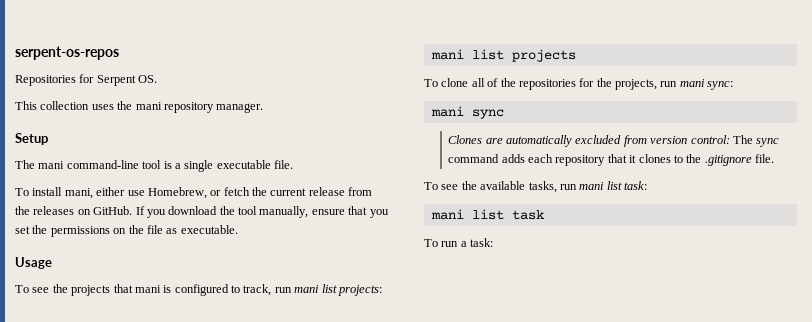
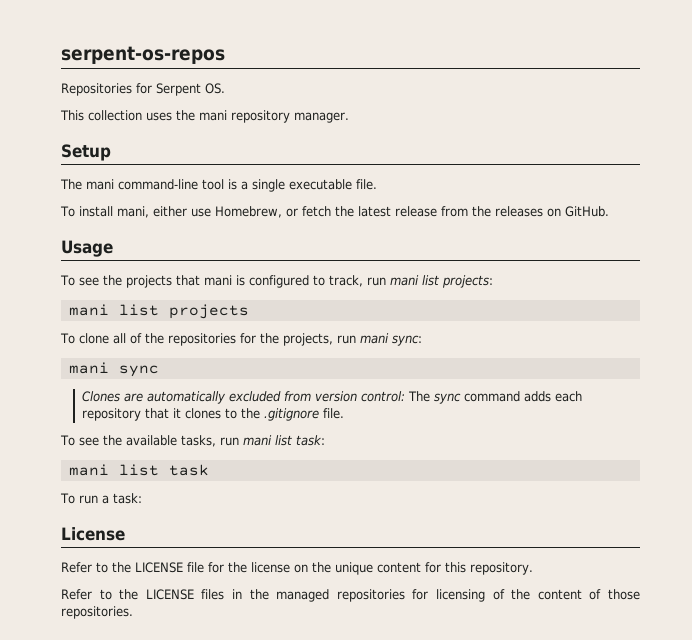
[270,188,307,196] current -> [357,206,391,217] latest
[135,206,389,218] [15,225,238,237] If you download the tool manually, ensure that you set the permissions on the file as executable. -> (609, 211) none
(494, 242) none -> [61,527,125,541] [61,562,533,575] [61,589,641,602] [61,606,133,619] // License // Refer to the LICENSE file for the license on the unique content for this repository. // Refer to the LICENSE files in the managed repositories for licensing of the content of those repositories.

